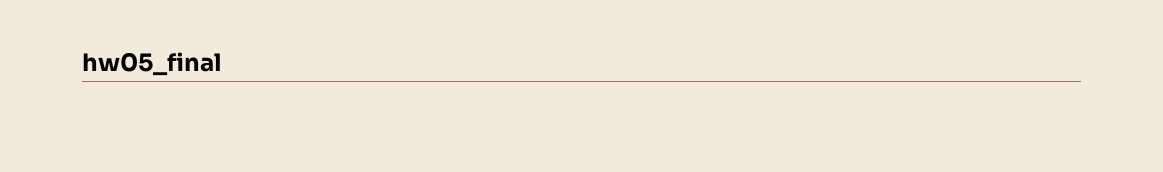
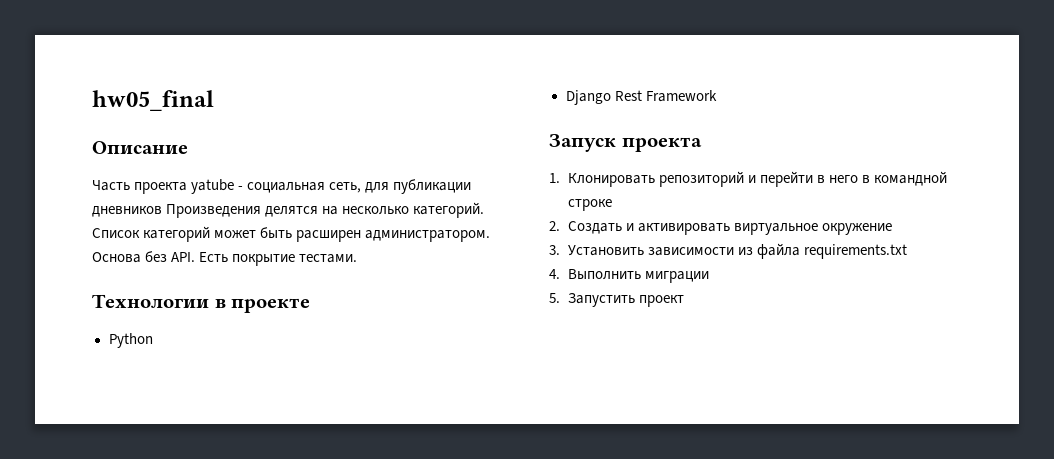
(222, 64) none -> [92,141,188,154] [92,179,472,194] [92,202,485,218] [92,226,491,242] [92,251,358,266] [92,294,311,313] [108,333,153,348] [565,90,717,105] [549,134,702,152] [549,171,948,187] [568,199,613,211] [549,221,893,235] [549,243,908,259] [549,269,710,283] [549,293,685,307] // Описание // Часть проекта yatube - социальная сеть, для публикации дневников Произведения делятся на несколько категорий. Список категорий может быть расширен администратором. Основа без API. Есть покрытие тестами. // Технологии в проекте // Python // Django Rest Framework // Запуск проекта // 1. Клонировать репозиторий и перейти в него в командной строке // 2. Cоздать и активировать виртуальное окружение // 3. Установить зависимости из файла requirements.txt // 4. Выполнить миграции // 5. Запустить проект

